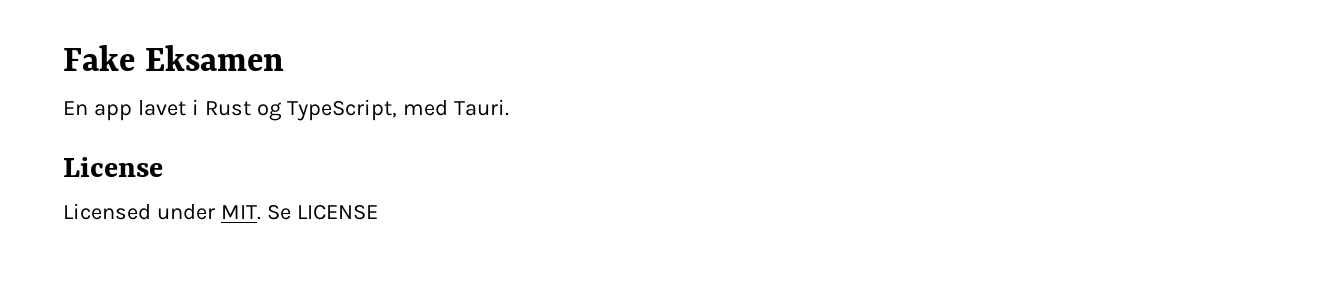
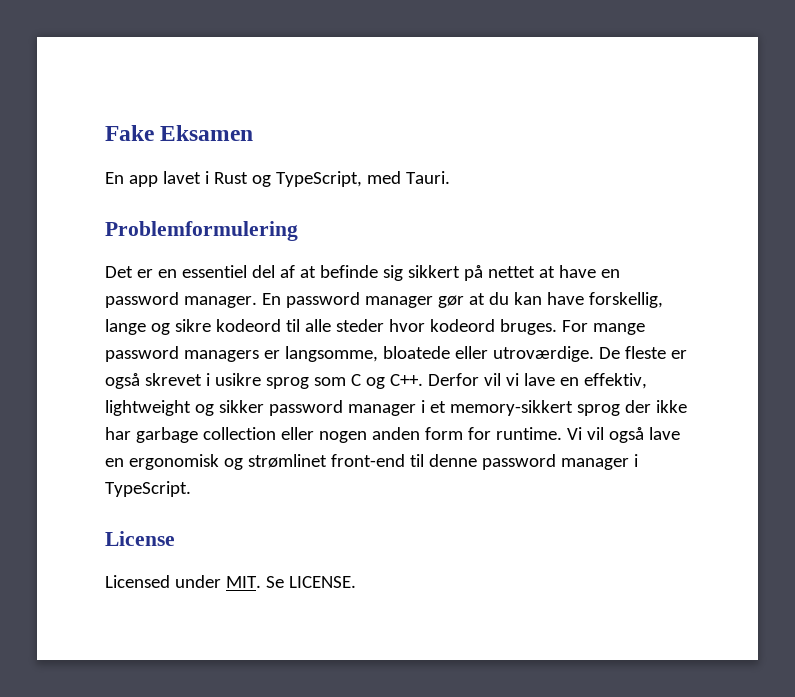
(509, 107) none -> [105,221,298,241] [105,265,620,281] [105,292,663,308] [105,319,645,335] [105,346,687,362] [105,373,647,389] [105,400,687,416] [105,427,680,443] [105,454,638,470] [105,481,191,497] // Problemformulering // Det er en essentiel del af at befinde sig sikkert på nettet at have en password manager. En password manager gør at du kan have forskellig, lange og sikre kodeord til alle steder hvor kodeord bruges. For mange password managers er langsomme, bloatede eller utroværdige. De fleste er også skrevet i usikre sprog som C og C++. Derfor vil vi lave en effektiv, lightweight og sikker password manager i et memory-sikkert sprog der ikke har garbage collection eller nogen anden form for runtime. Vi vil også lave en ergonomisk og strømlinet front-end til denne password manager i TypeScript.
[296,204,378,220] LICENSE -> [288,576,356,588] LICENSE.

